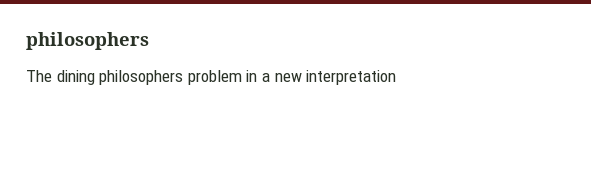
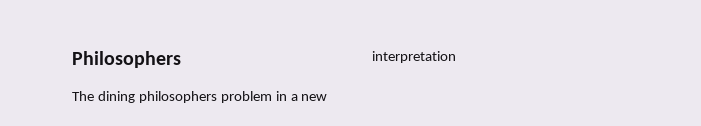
[26,32,149,50] philosophers -> [72,51,181,68] Philosophers

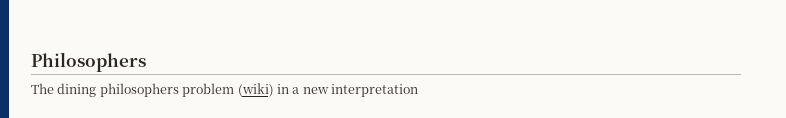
(272, 97) none -> [237,83,274,97] (wiki)

